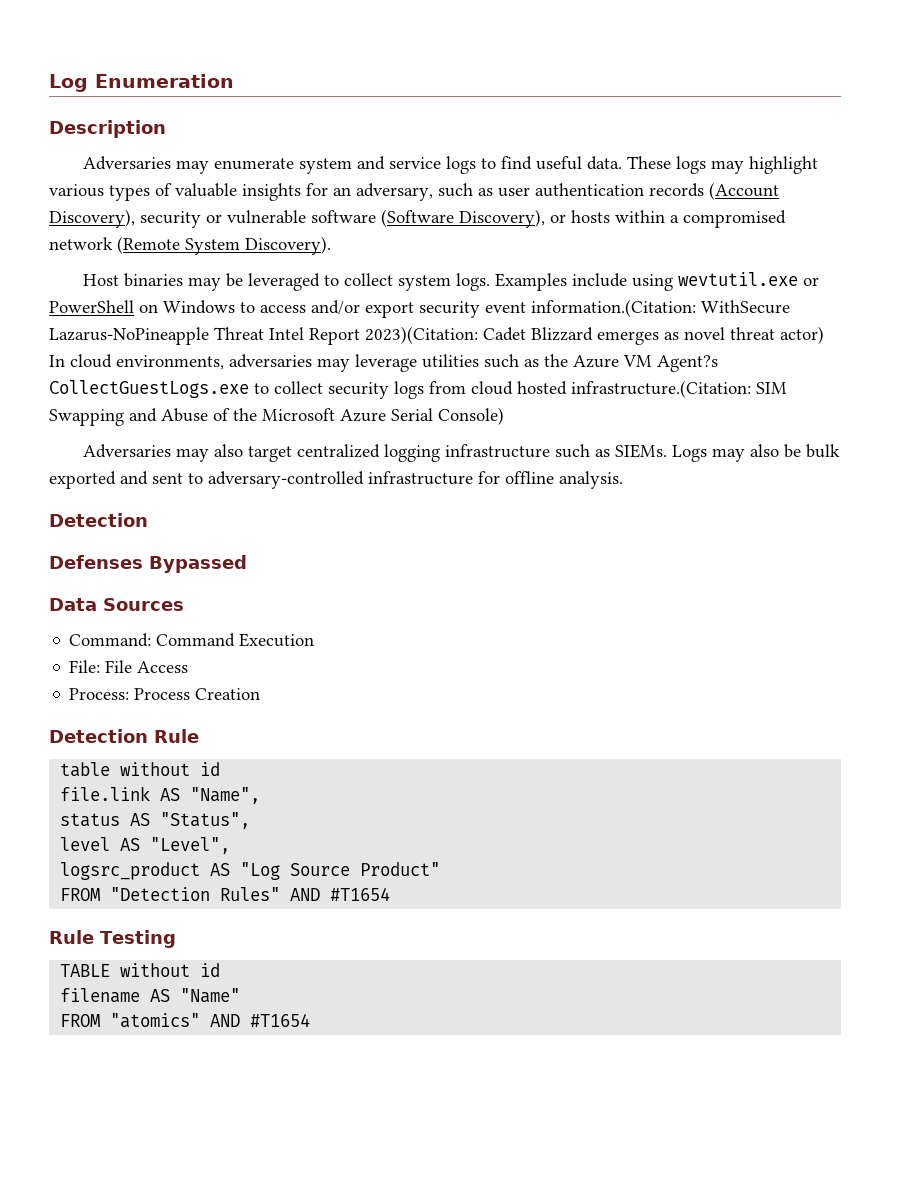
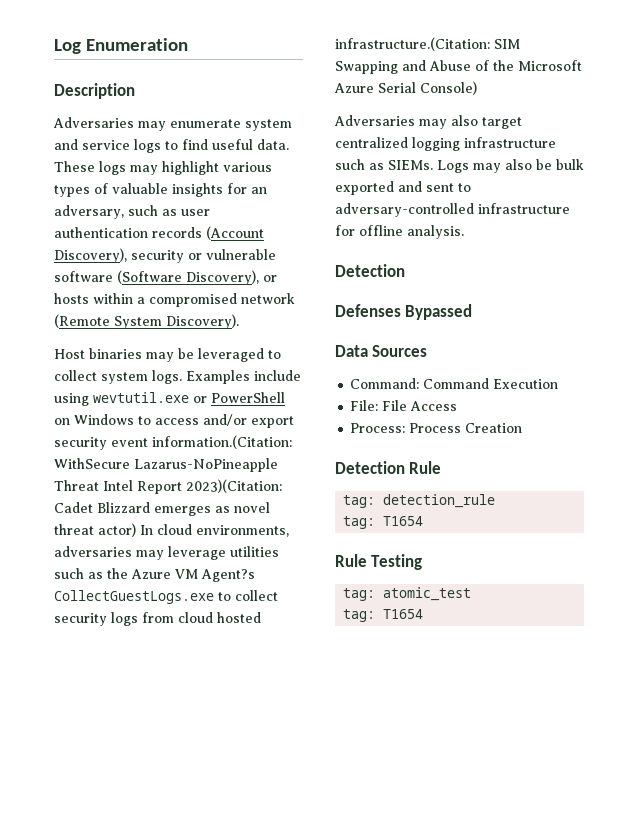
[60,762,221,777] [60,786,261,804] [60,812,251,829] [60,837,231,854] [60,862,441,880] [60,887,391,901] [49,930,176,948] [60,963,221,977] [60,988,241,1003] [60,1013,311,1028] table without id // file.link AS "Name", // status AS "Status", // level AS "Level", // logsrc_product AS "Log Source Product" // FROM "Detection Rules" AND #T1654 // Rule Testing // TABLE without id // filename AS "Name" // FROM "atomics" AND #T1654 -> [343,494,496,508] [343,516,424,529] [335,554,423,570] [343,587,472,601] [343,609,424,622] tag: detection_rule // tag: T1654 // Rule Testing // tag: atomic_test // tag: T1654

